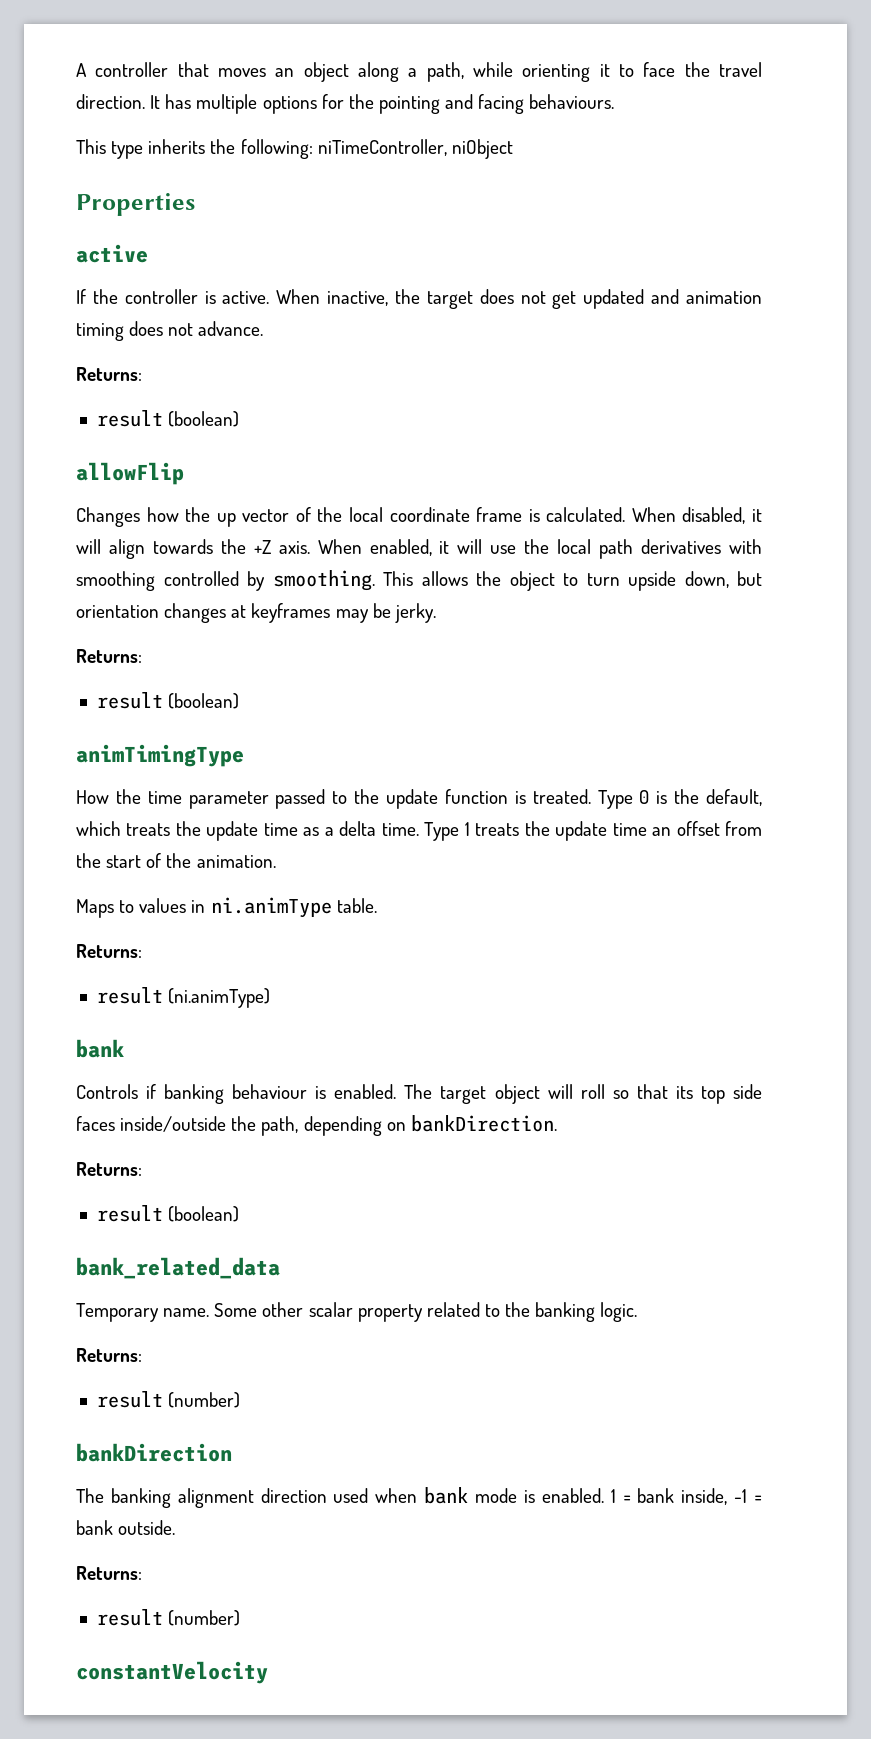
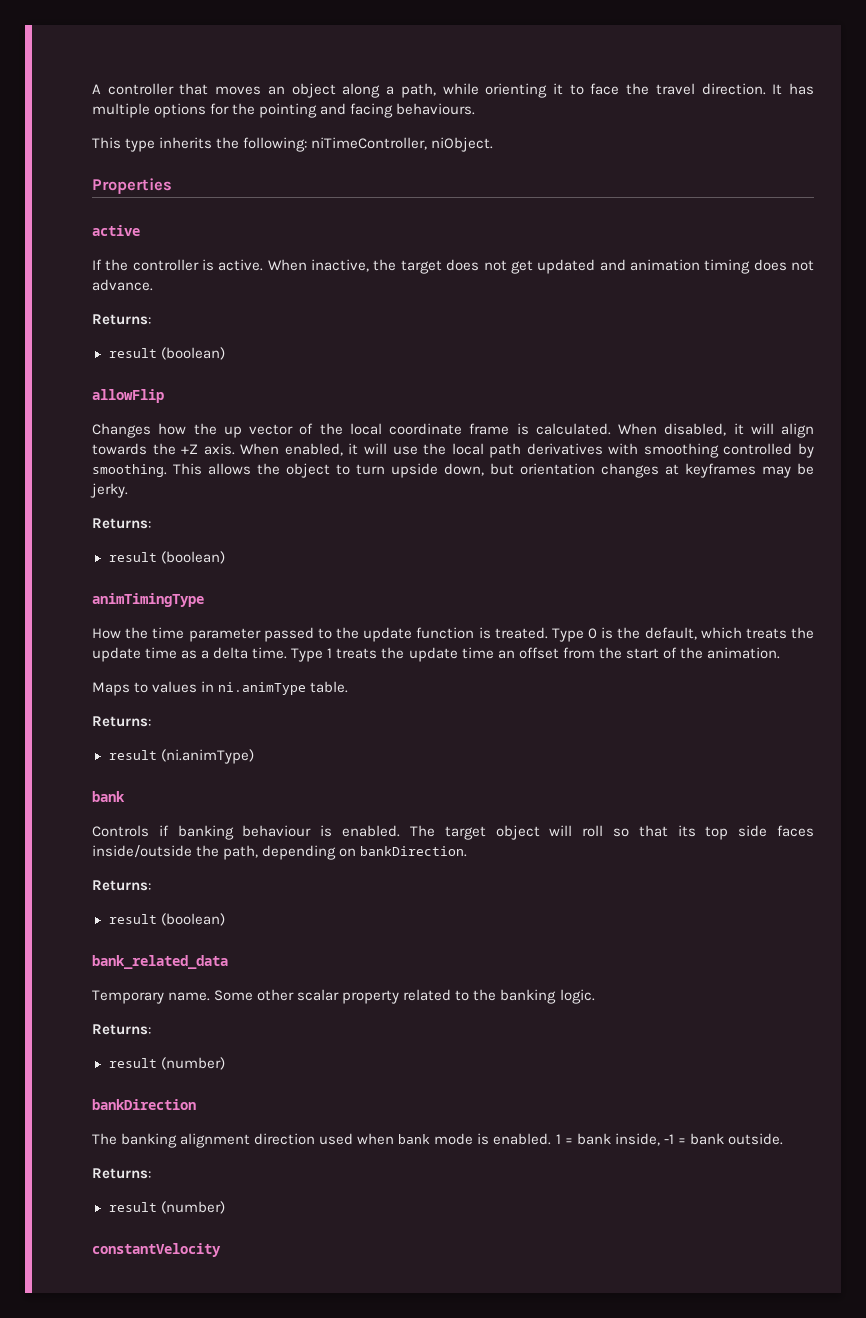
[451,139,513,159] niObject -> [431,137,494,152] niObject.

